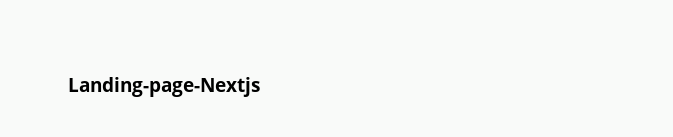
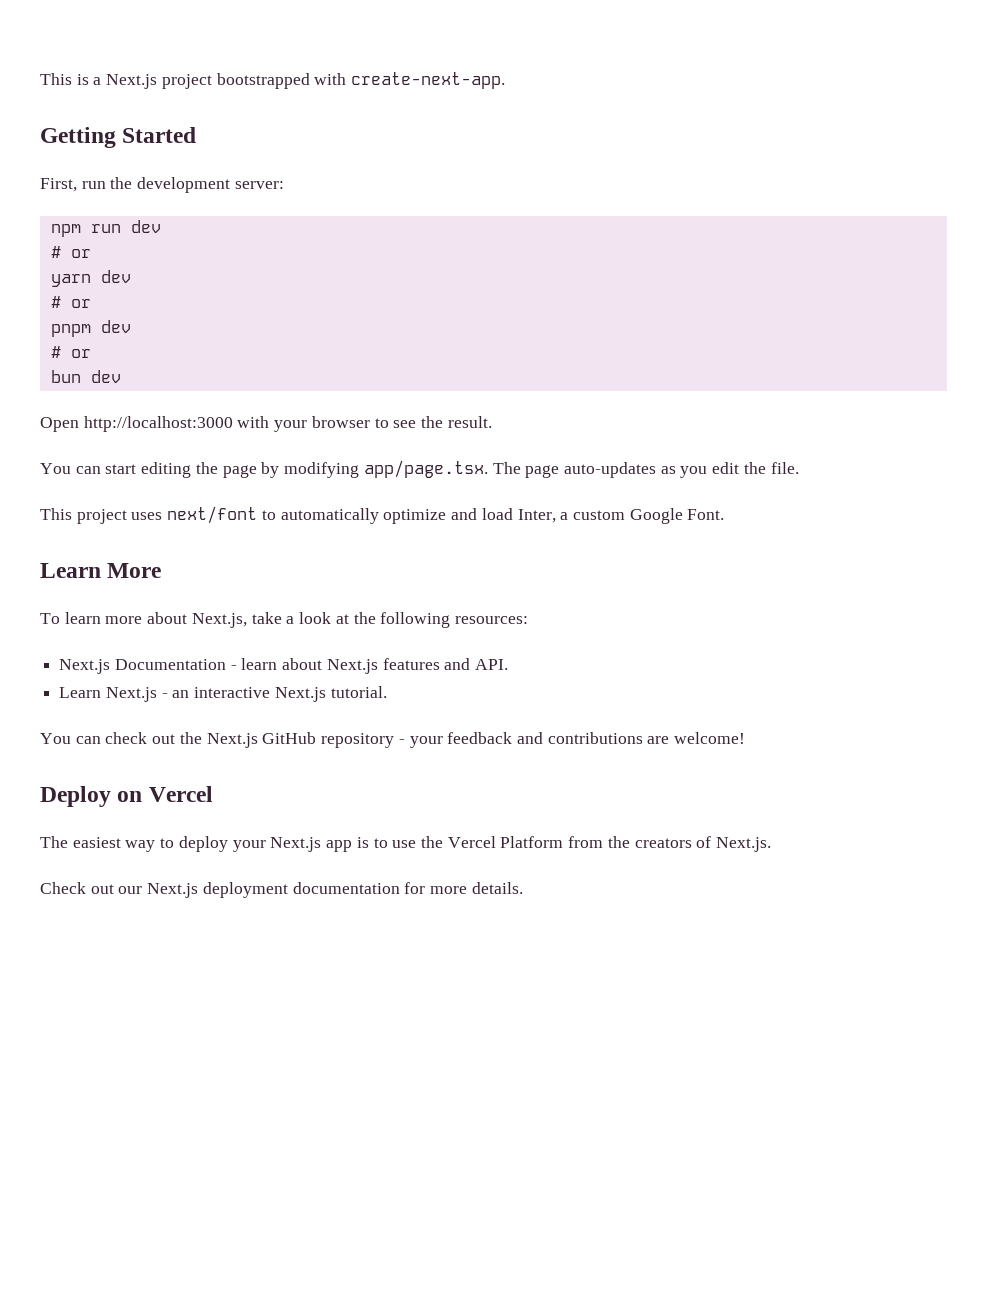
[68,77,260,97] Landing-page-Nextjs -> [40,72,506,89] [40,127,197,148] [40,177,284,193] [50,220,161,237] [50,246,91,258] [50,270,131,287] [50,296,91,308] [50,320,131,337] [50,346,91,358] [50,370,121,383] [40,416,492,432] [40,460,799,478] [40,506,725,524] [40,563,162,578] [40,612,528,628] [59,658,509,674] [59,686,387,702] [40,732,746,748] [40,786,213,807] [40,836,772,852] [40,882,523,898] This is a Next.js project bootstrapped with create-next-app. // Getting Started // First, run the development server: // npm run dev // # or // yarn dev // # or // pnpm dev // # or // bun dev // Open http://localhost:3000 with your browser to see the result. // You can start editing the page by modifying app/page.tsx. The page auto-updates as you edit the file. // This project uses next/font to automatically optimize and load Inter, a custom Google Font. // Learn More // To learn more about Next.js, take a look at the following resources: // Next.js Documentation - learn about Next.js features and API. // Learn Next.js - an interactive Next.js tutorial. // You can check out the Next.js GitHub repository - your feedback and contributions are welcome! // Deploy on Vercel // The easiest way to deploy your Next.js app is to use the Vercel Platform from the creators of Next.js. // Check out our Next.js deployment documentation for more details.

